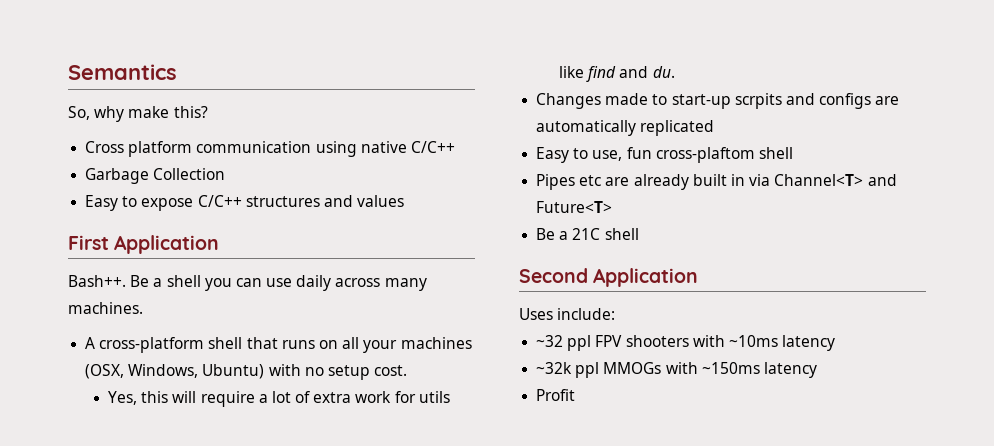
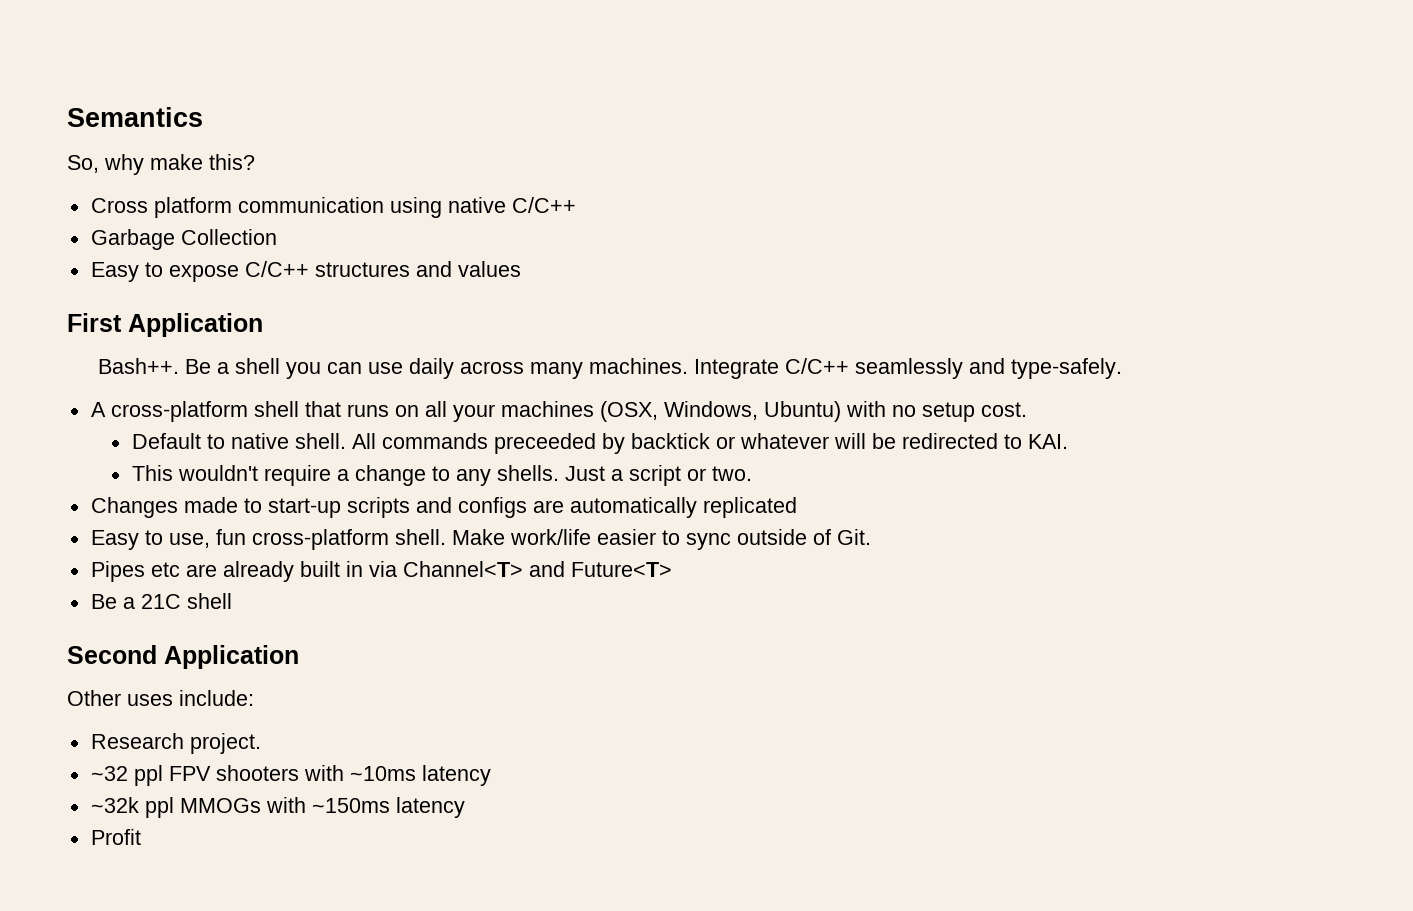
(143, 308) none -> [693,358,1122,379] Integrate C/C++ seamlessly and type-safely.
[108,391,450,407] [559,66,675,82] Yes, this will require a lot of extra work for utils like find and du. -> [131,433,1068,454] [131,465,752,486] Default to native shell. All commands preceeded by backtick or whatever will be redirected to KAI. // This wouldn't require a change to any shells. Just a script or two.
[734,93,782,109] scrpits -> [346,497,410,518] scripts
[655,147,793,163] cross-plaftom shell -> [251,529,871,550] cross-platform shell. Make work/life easier to sync outside of Git.
[519,308,553,320] Uses -> [67,690,173,706] Other uses
(616, 314) none -> [90,733,261,754] // Research project.

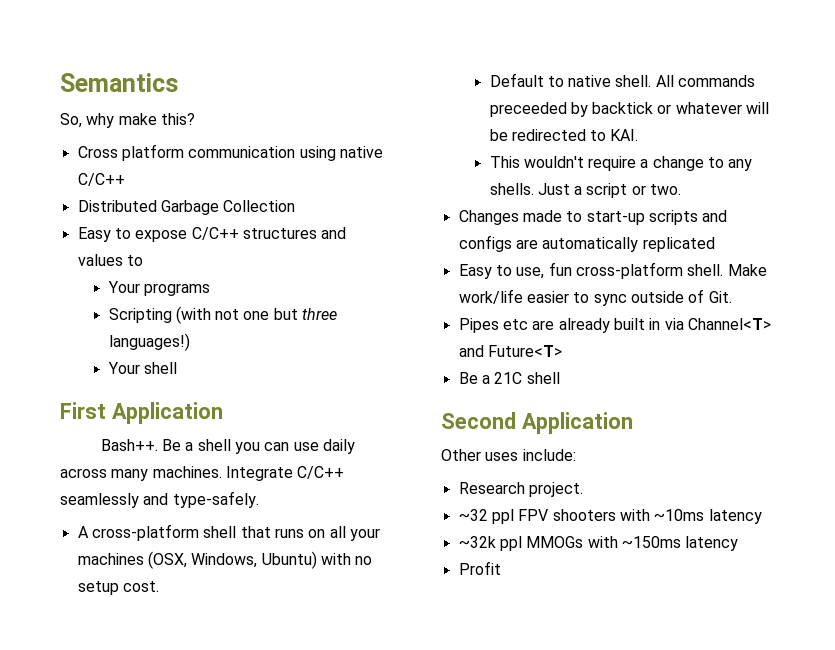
(576, 205) none -> [77,200,157,212] Distributed
(521, 269) none -> [126,255,143,266] [107,281,210,296] [108,306,338,324] [108,333,190,351] [107,362,177,374] to // Your programs // Scripting (with not one but three languages!) // Your shell

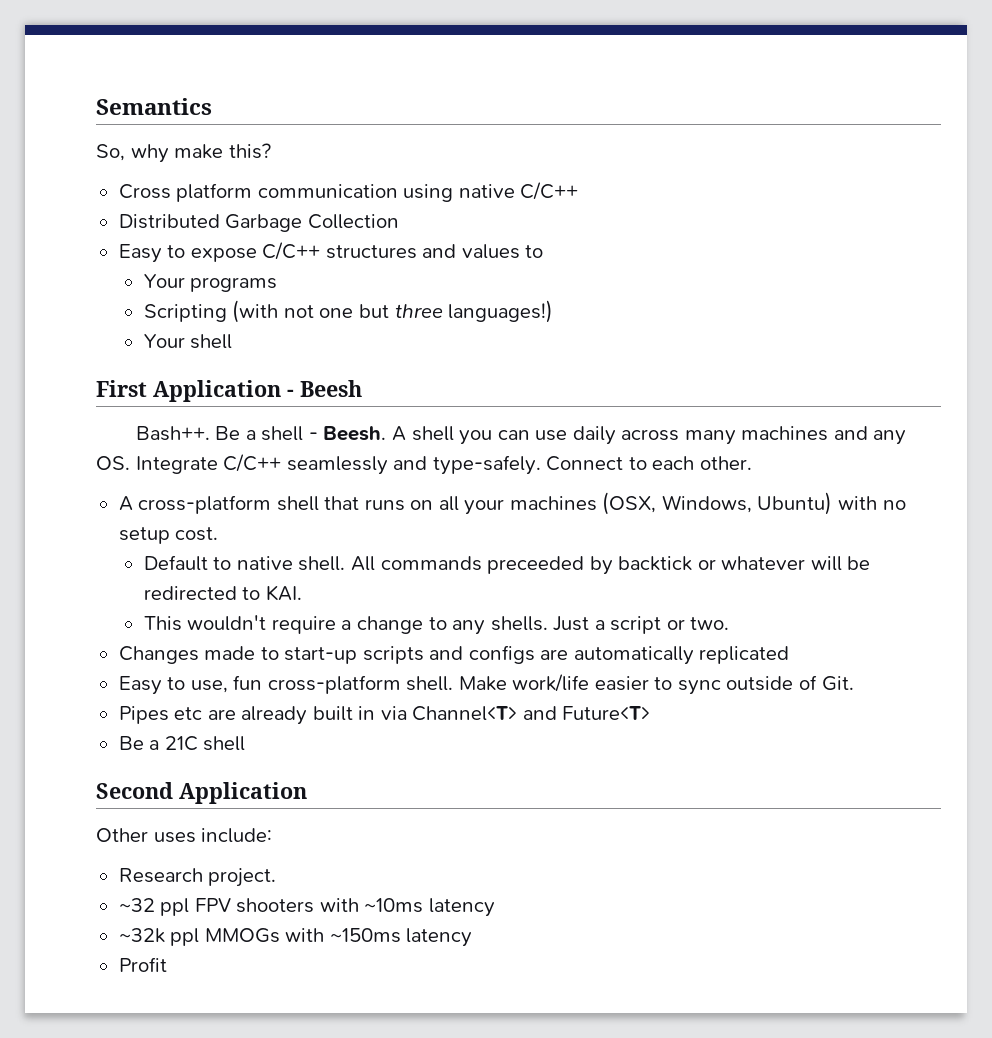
(223, 413) none -> [287,380,362,397] - Beesh
(231, 445) none -> [308,426,454,441] - Beesh. A shell
[152,466,222,478] machines. -> [741,426,907,445] [96,456,130,470] machines and any OS.
(259, 499) none -> [546,456,752,471] Connect to each other.

